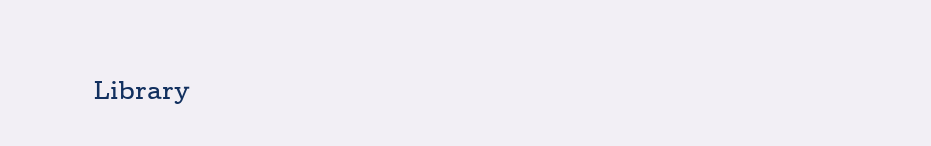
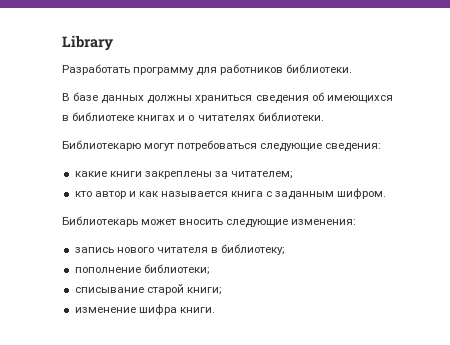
(190, 92) none -> [62,64,353,76] [62,92,393,104] [62,112,324,121] [62,140,382,152] [74,171,294,179] [74,188,387,200] [62,216,357,228] [74,244,286,255] [74,264,210,275] [74,284,222,295] [74,304,215,315] // Разработать программу для работников библиотеки. // В базе данных должны храниться сведения об имеющихся в библиотеке книгах и о читателях библиотеки. // Библиотекарю могут потребоваться следующие сведения: // какие книги закреплены за читателем; // кто автор и как называется книга с заданным шифром. // Библиотекарь может вносить следующие изменения: // запись нового читателя в библиотеку; // пополнение библиотеки; // списывание старой книги; // изменение шифра книги.

